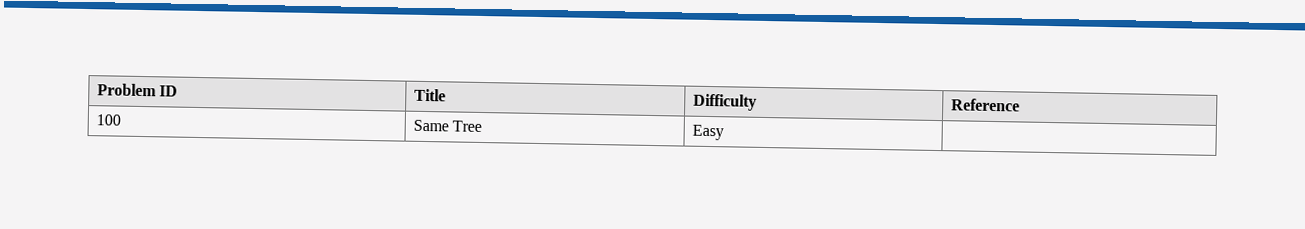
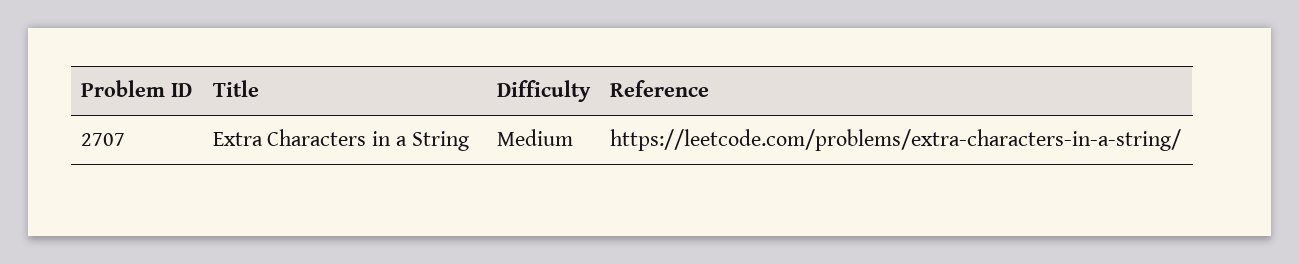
[95,114,121,126] [412,119,482,132] [691,124,724,141] 100 | Same Tree | Easy | -> [80,133,125,146] [212,129,469,151] [496,129,573,146] [609,129,1181,151] 2707 | Extra Characters in a String | Medium | https://leetcode.com/problems/extra-characters-in-a-string/

